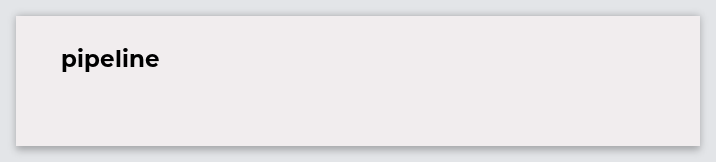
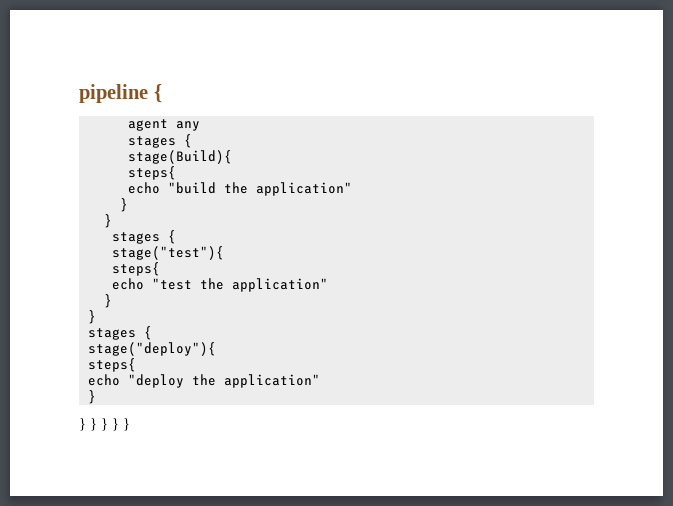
(160, 60) none -> [153,84,162,103] [127,119,200,131] [127,134,192,148] [127,150,232,164] [127,166,176,180] [127,182,352,196] [119,198,128,212] [103,214,112,228] [111,230,176,244] [111,246,224,260] [111,262,160,276] [111,278,328,292] [103,294,112,308] [87,310,96,324] [87,326,152,340] [87,342,216,356] [87,358,136,372] [87,374,320,388] [87,390,96,404] [79,418,130,431] { // agent any // stages { // stage(Build){ // steps{ // echo "build the application" // } // } // stages { // stage("test"){ // steps{ // echo "test the application" // } // } // stages { // stage("deploy"){ // steps{ // echo "deploy the application" // } // } } } } }

